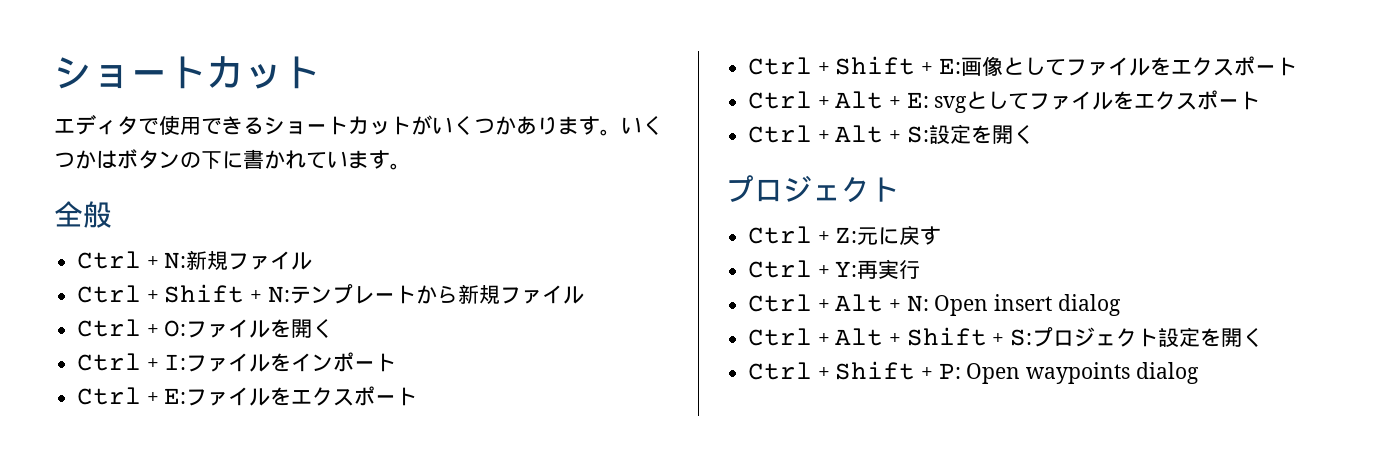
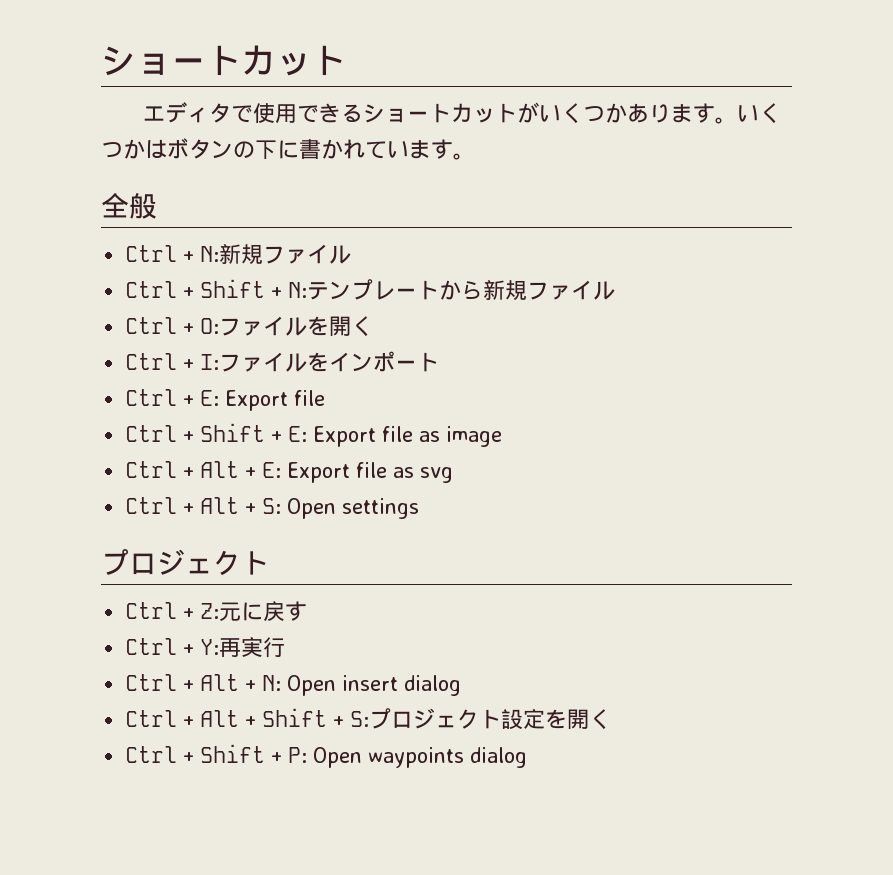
[186,386,418,406] ファイルをエクスポート -> [225,390,326,411] Export file
[960,56,1297,76] 画像としてファイルをエクスポート -> [313,426,503,447] Export file as image
[934,90,1261,113] svgとしてファイルをエクスポート -> [287,462,454,483] Export file as svg
[928,124,1034,144] 設定を開く -> [287,498,420,519] Open settings

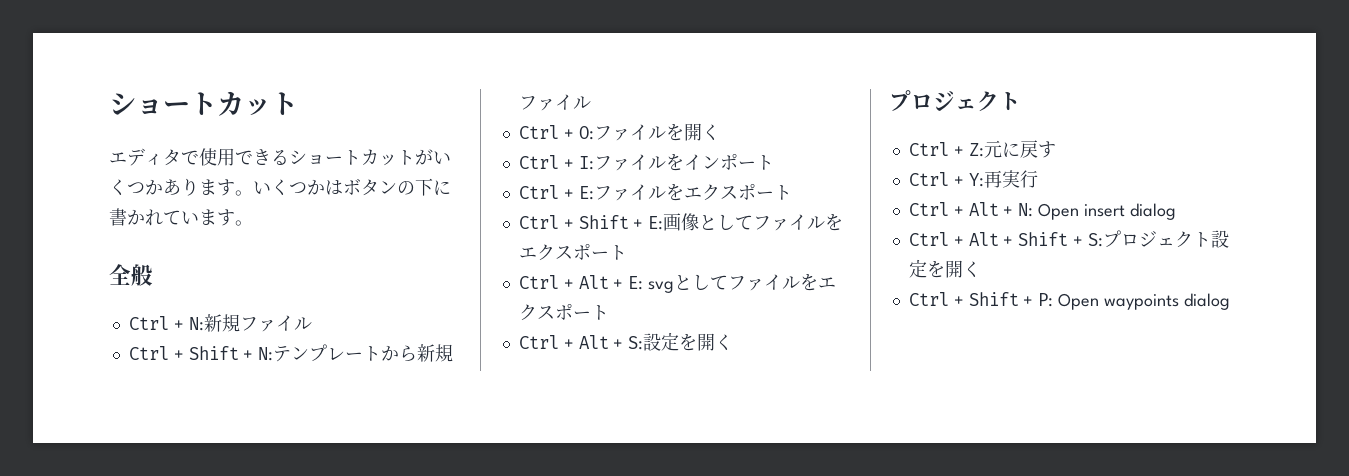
[225,390,326,411] Export file -> [593,183,792,201] ファイルをエクスポート
[313,426,503,447] Export file as image -> [663,213,844,231] [518,244,627,261] 画像としてファイルをエクスポート
[287,462,454,483] Export file as svg -> [648,273,837,293] [518,304,609,321] svgとしてファイルをエクスポート
[287,498,420,519] Open settings -> [643,332,734,351] 設定を開く

